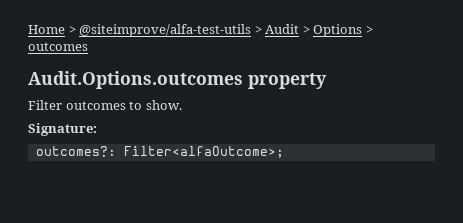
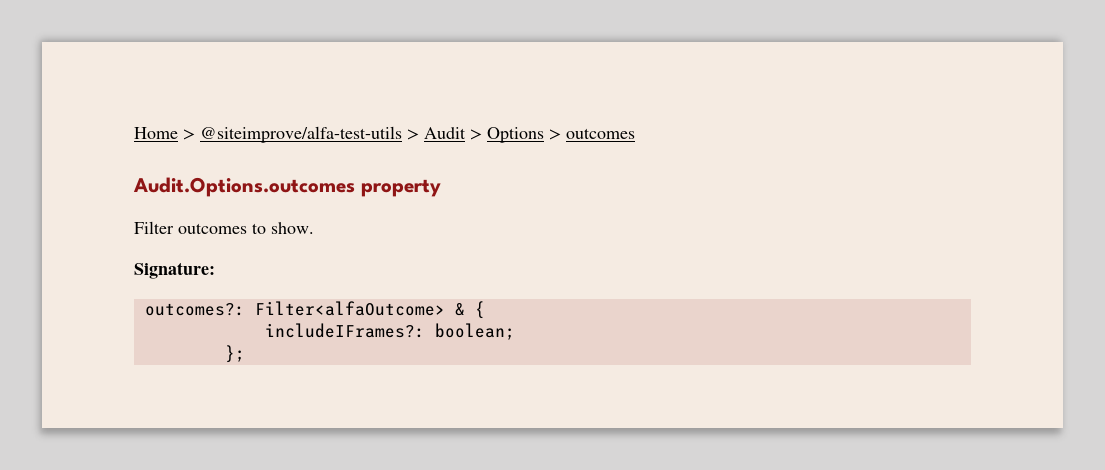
[123,146,284,158] Filter<alfaOutcome>; -> [254,301,485,319] [264,323,515,340] [224,345,245,363] Filter<alfaOutcome> & { // includeIFrames?: boolean; // };

